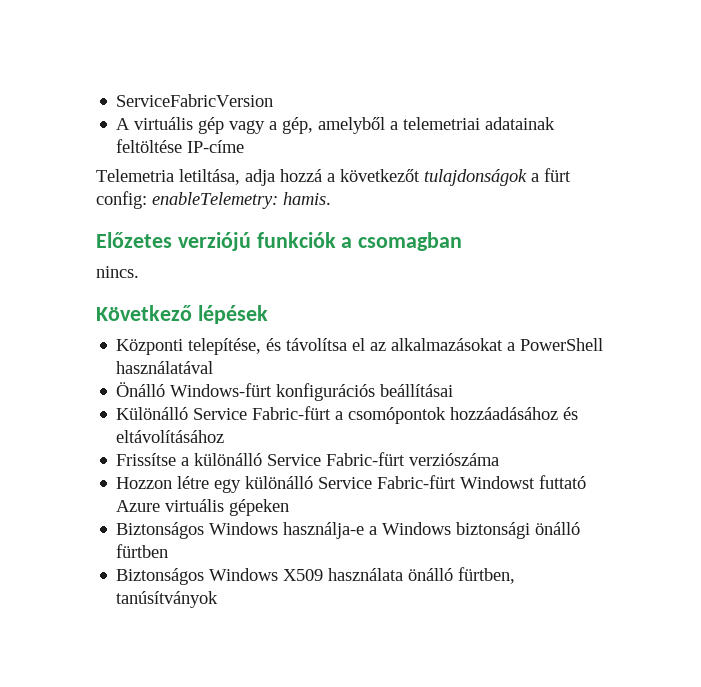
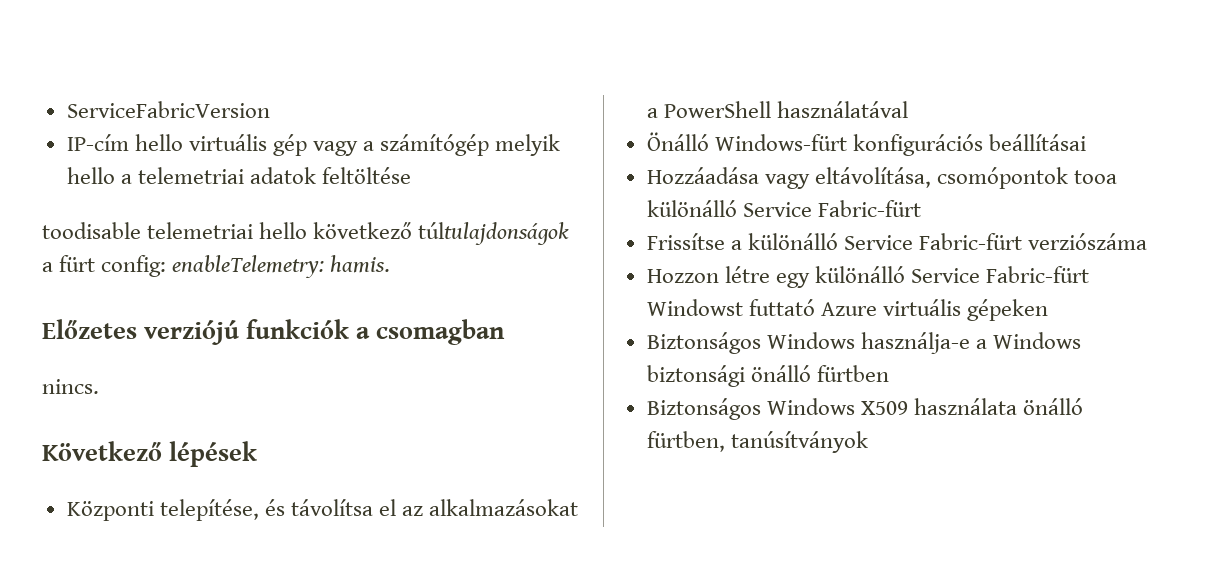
[116,118,131,130] A -> [66,134,183,151] IP-cím hello
[282,117,386,134] gép, amelyből -> [380,134,561,156] [66,167,115,184] számítógép melyik hello
[485,117,556,130] adatainak -> [249,167,316,184] adatok
[187,140,245,153] [96,169,527,186] IP-címe // Telemetria letiltása, adja hozzá a következőt tulajdonságok -> [42,222,570,245] // toodisable telemetriai hello következő túltulajdonságok
[116,406,579,424] [116,430,225,443] Különálló Service Fabric-fürt a csomópontok hozzáadásához és eltávolításához -> [646,167,1118,189] [646,200,921,217] Hozzáadása vagy eltávolítása, csomópontok tooa különálló Service Fabric-fürt

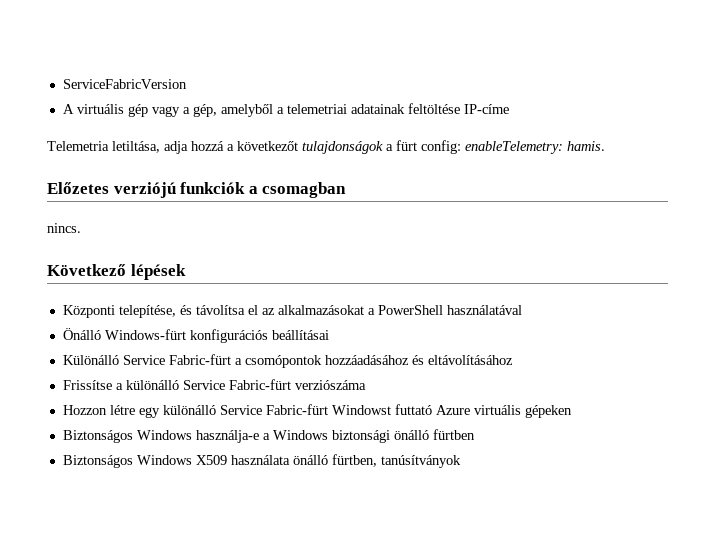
[66,134,183,151] IP-cím hello -> [62,104,74,114] A
[380,134,561,156] [66,167,115,184] számítógép melyik hello -> [192,104,273,117] gép, amelyből
[249,167,316,184] adatok -> [350,104,405,114] adatainak
[42,222,570,245] // toodisable telemetriai hello következő túltulajdonságok -> [463,104,509,114] [47,141,383,154] IP-címe // Telemetria letiltása, adja hozzá a következőt tulajdonságok
[646,167,1118,189] [646,200,921,217] Hozzáadása vagy eltávolítása, csomópontok tooa különálló Service Fabric-fürt -> [62,354,513,368] Különálló Service Fabric-fürt a csomópontok hozzáadásához és eltávolításához

